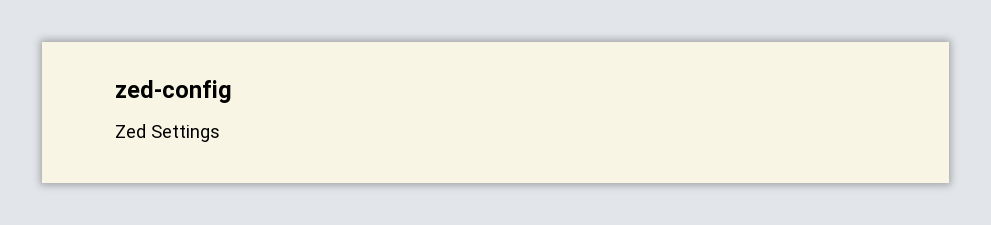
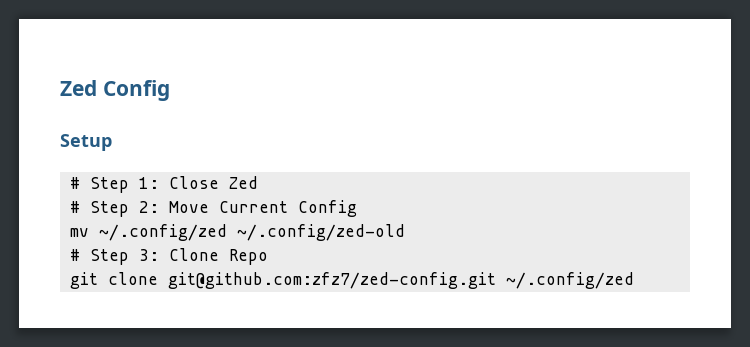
[115,80,232,103] [115,124,220,142] zed-config // Zed Settings -> [60,80,170,101] [60,134,112,151] [69,176,258,193] [69,200,357,217] [69,224,405,241] [69,248,268,265] [69,272,634,289] Zed Config // Setup // # Step 1: Close Zed // # Step 2: Move Current Config // mv ~/.config/zed ~/.config/zed-old // # Step 3: Clone Repo // git clone git@github.com:zfz7/zed-config.git ~/.config/zed

